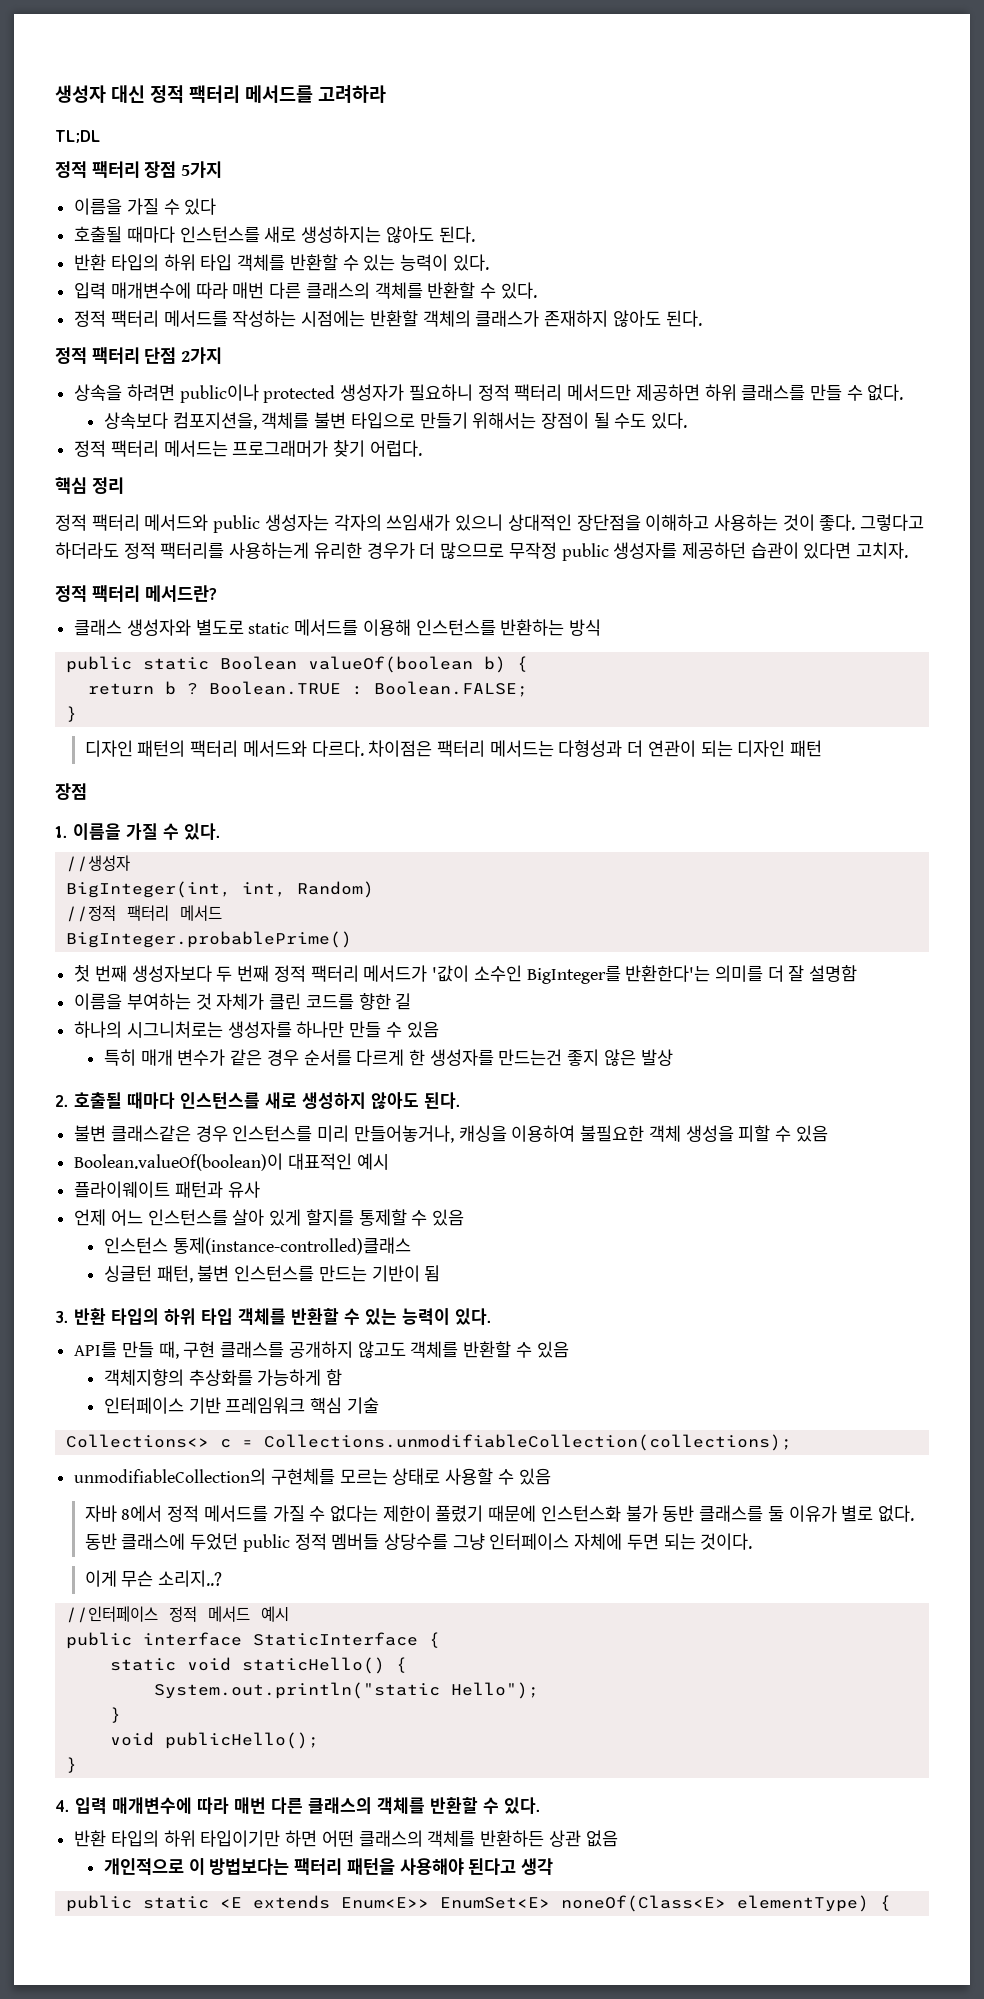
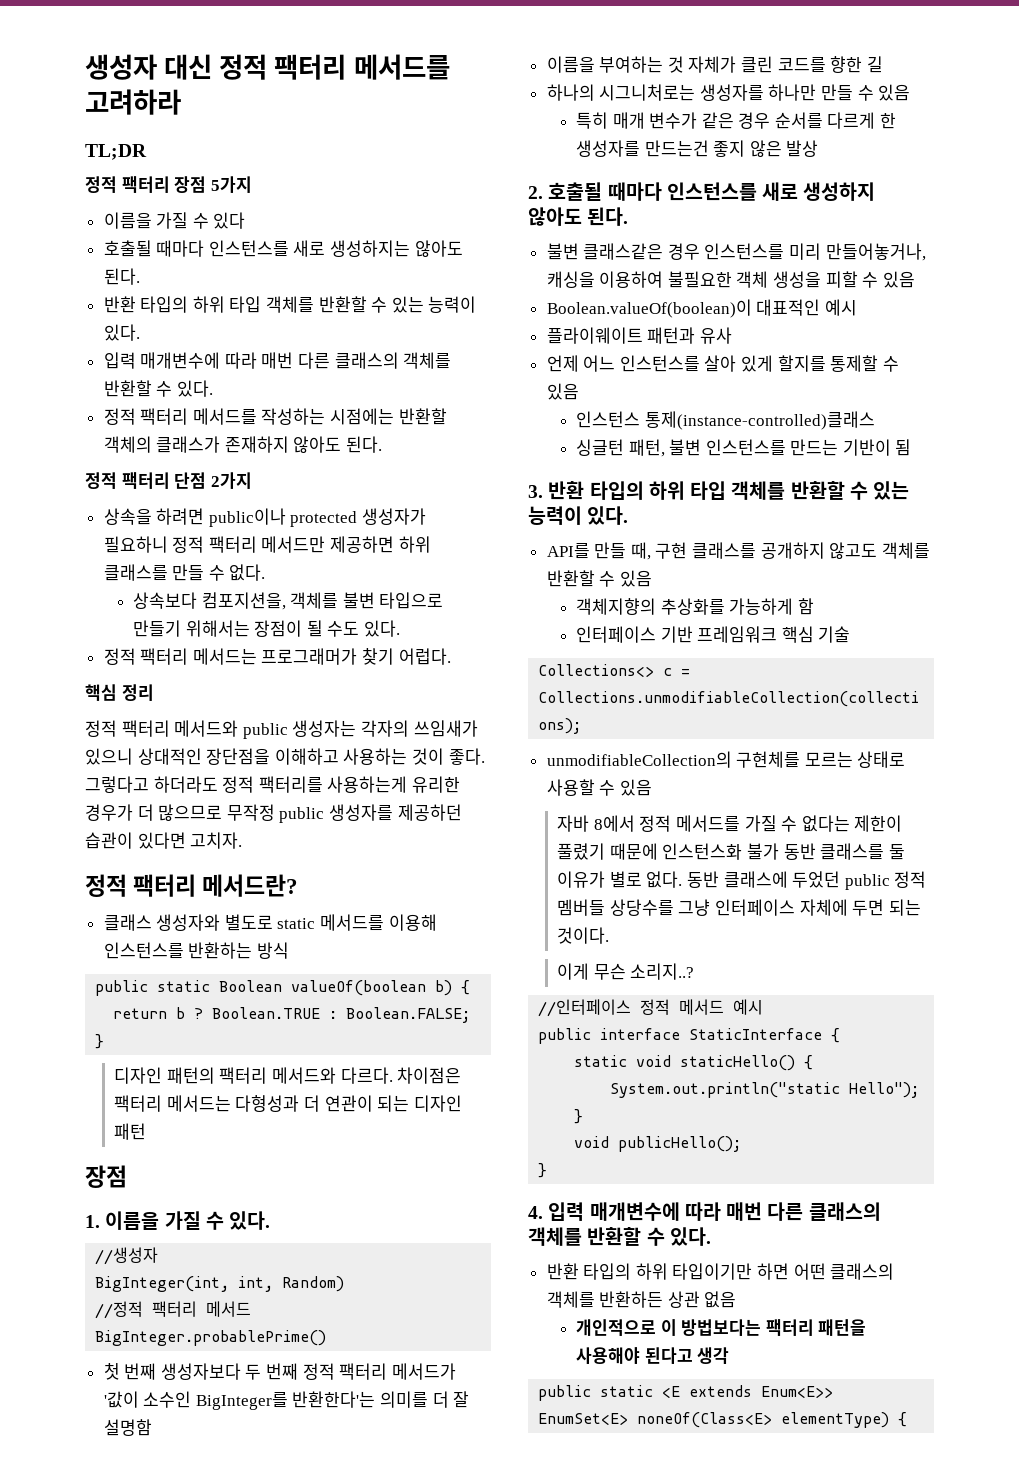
[55,130,100,143] TL;DL -> [85,144,147,160] TL;DR

